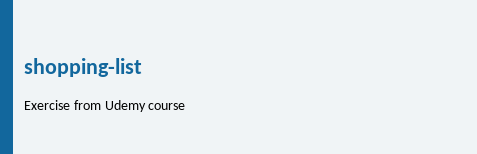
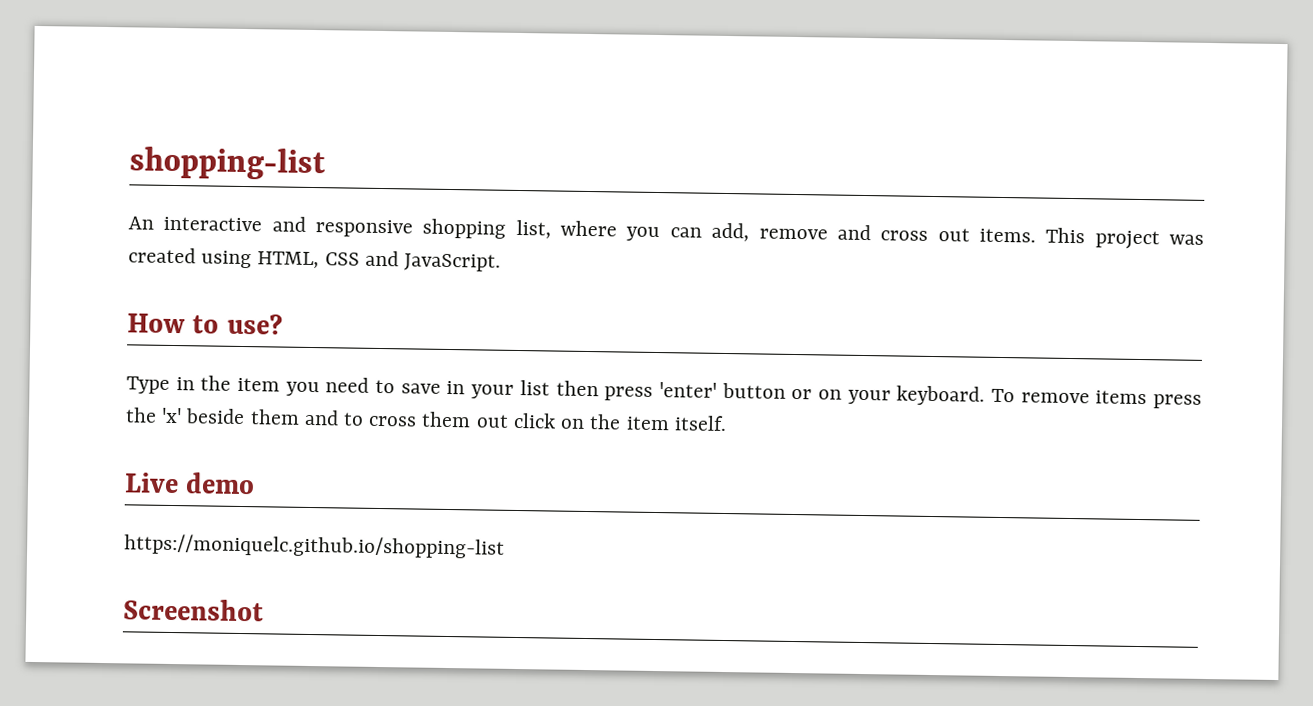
[24,100,186,112] Exercise from Udemy course -> [128,216,1205,250] [128,247,502,272] [127,313,283,335] [126,375,1202,409] [125,407,727,432] [124,472,256,495] [124,533,505,559] [123,598,264,622] An interactive and responsive shopping list, where you can add, remove and cross out items. This project was created using HTML, CSS and JavaScript. // How to use? // Type in the item you need to save in your list then press 'enter' button or on your keyboard. To remove items press the 'x' beside them and to cross them out click on the item itself. // Live demo // https://moniquelc.github.io/shopping-list // Screenshot

